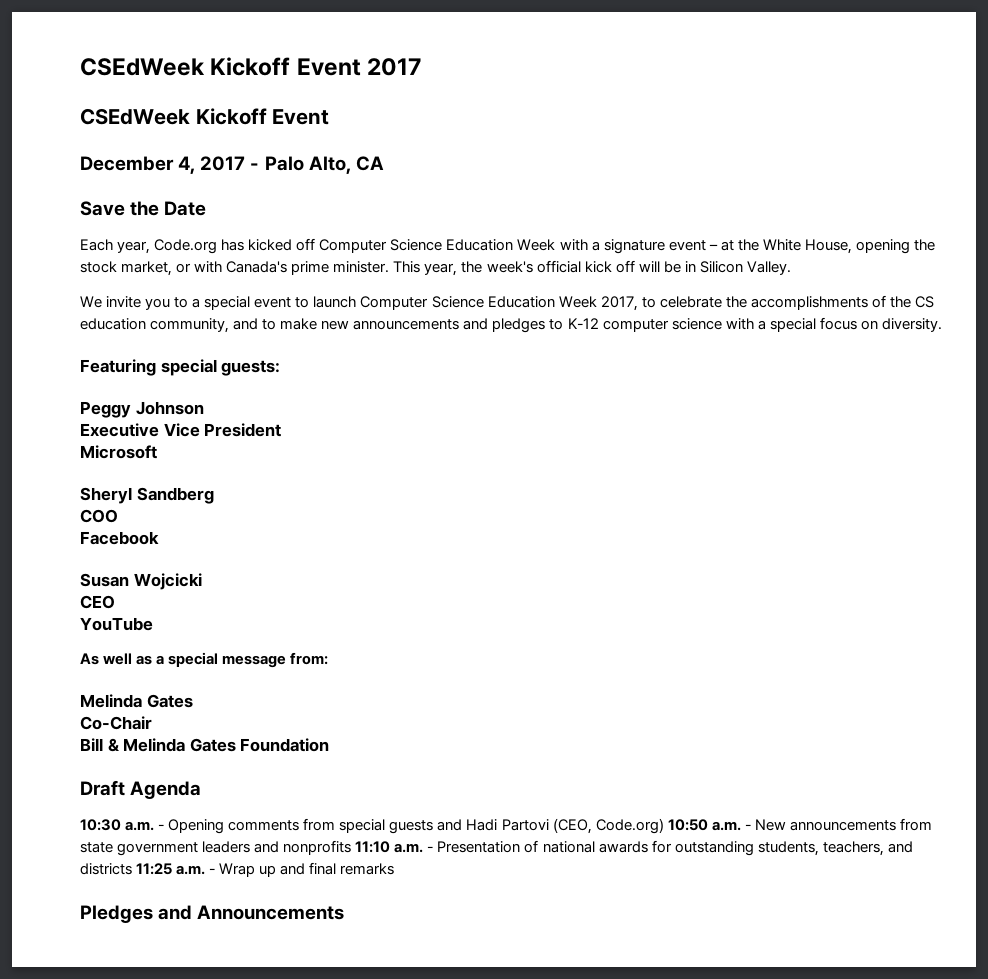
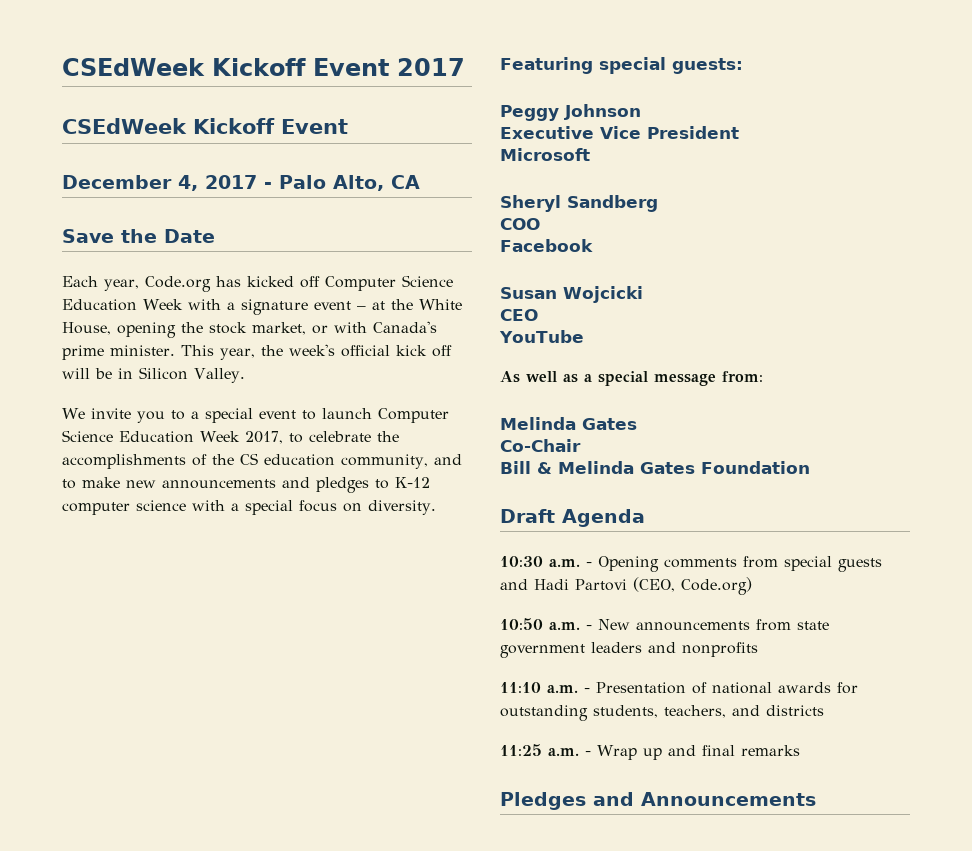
(664, 826) none -> (752, 586) //
(352, 847) none -> (758, 649) //
(132, 869) none -> (824, 710) //

